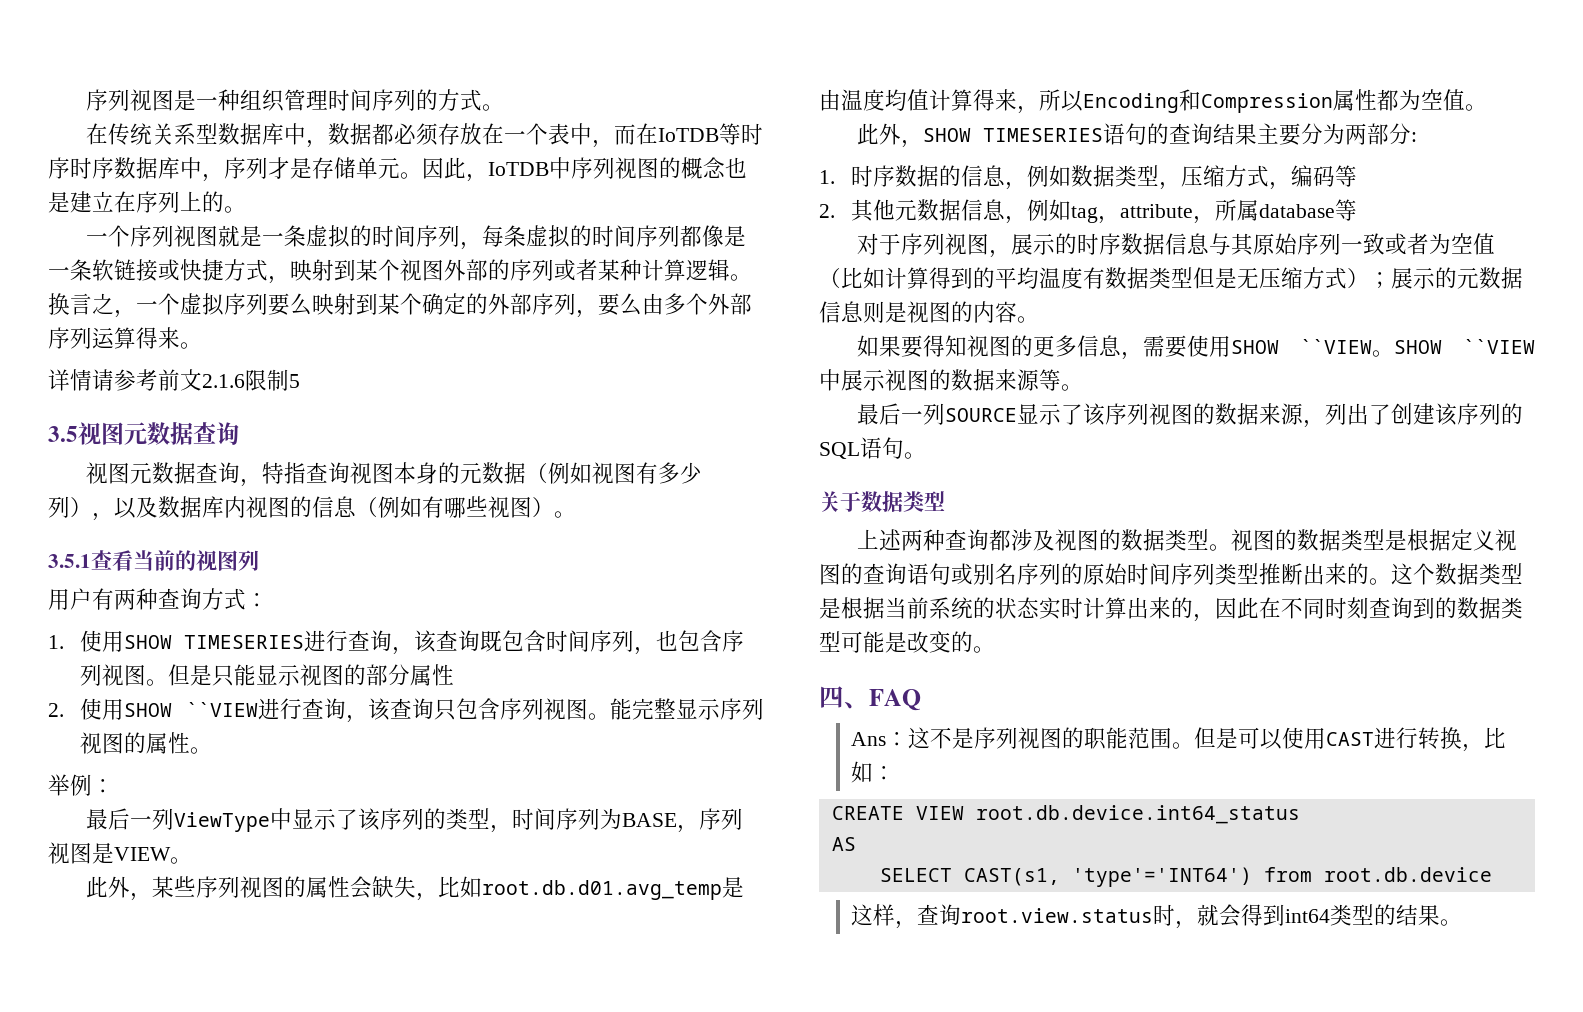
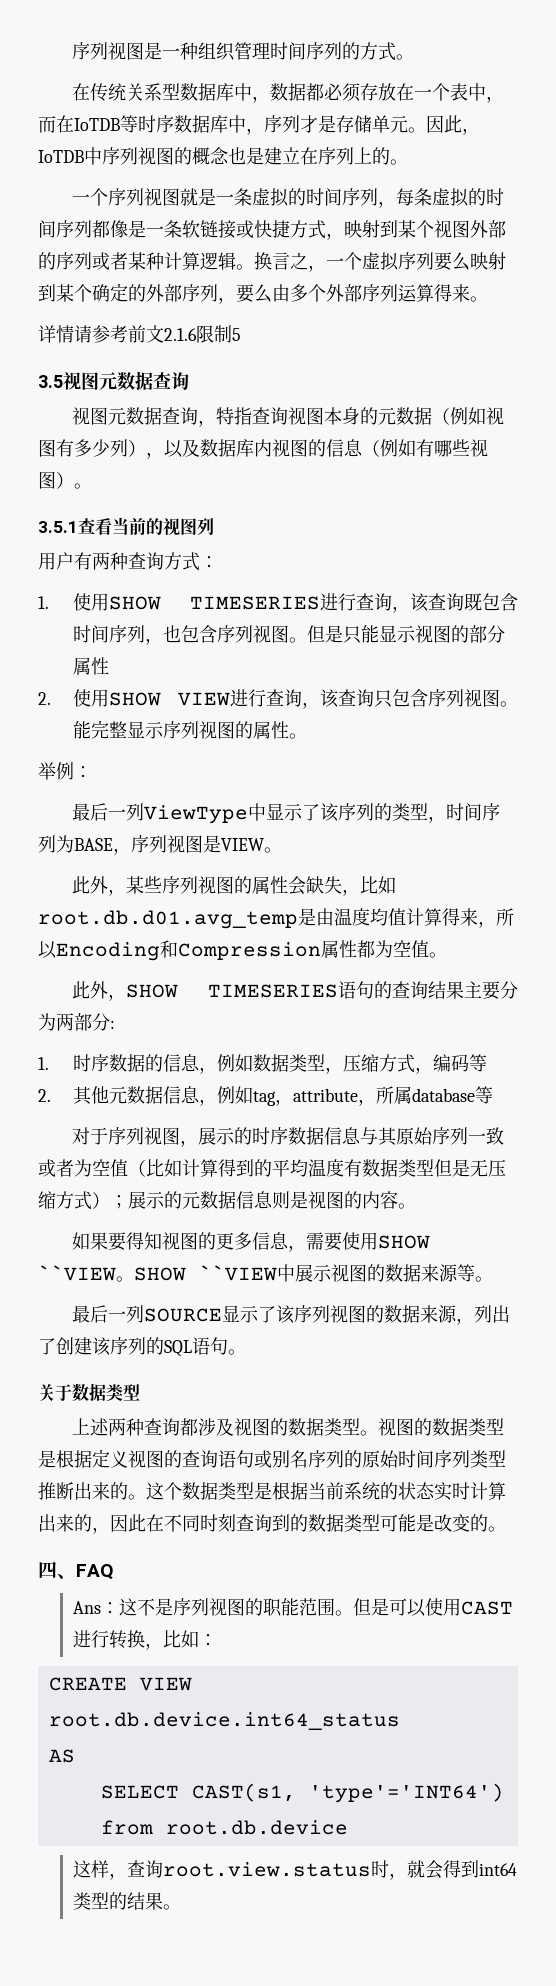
[70,157,114,179] 时序 -> (174, 124) none
[186,702,258,717] ``VIEW -> [178,692,230,706] VIEW

